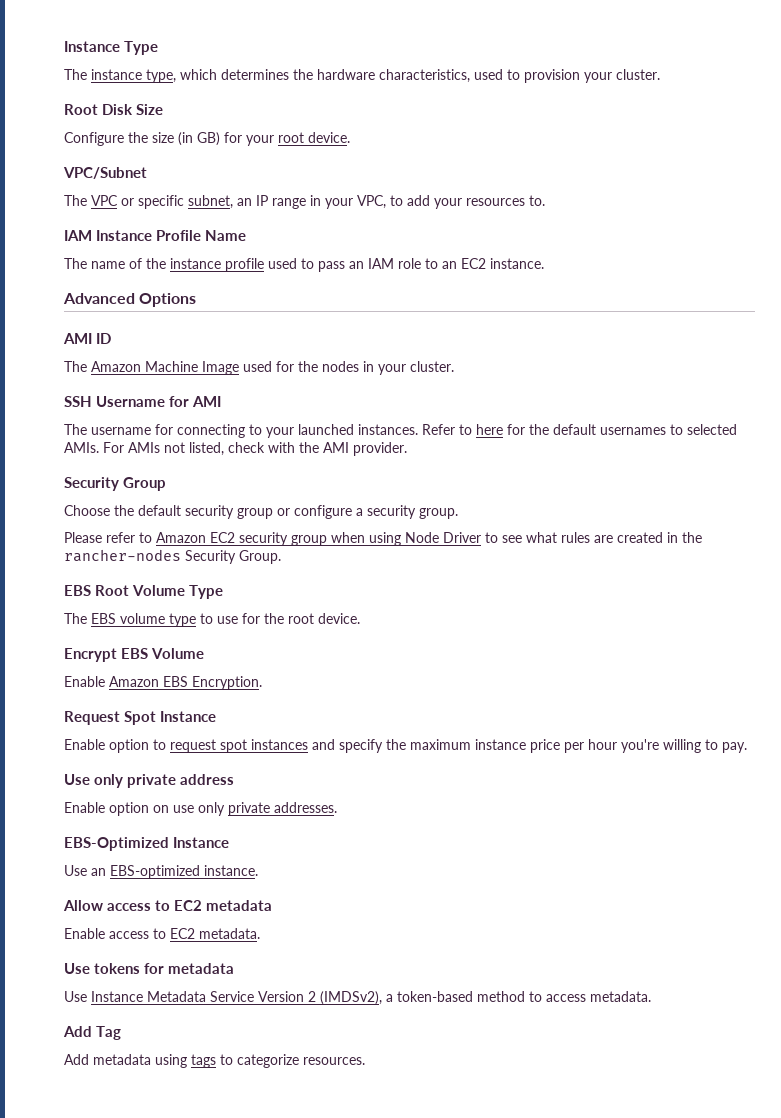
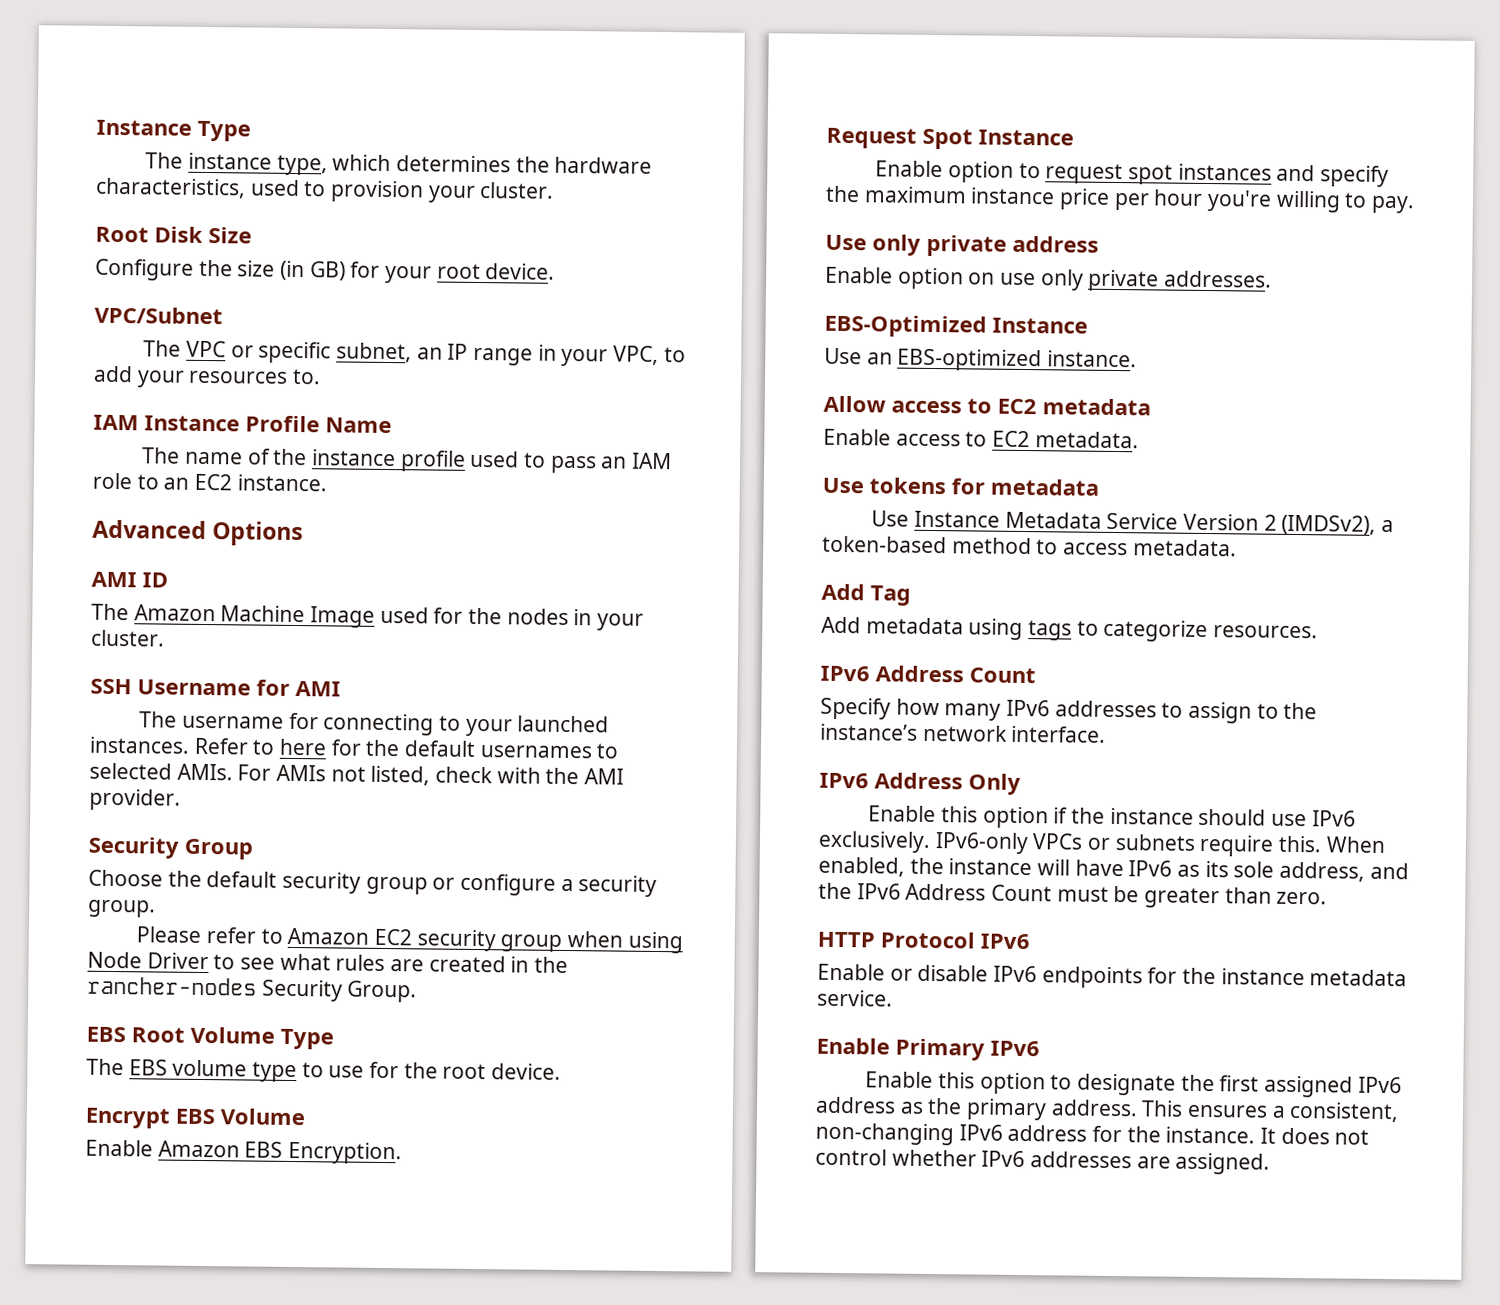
(365, 1061) none -> [820,665,1036,684] [820,697,1318,724] [820,723,1107,743] [819,772,1021,795] [868,805,1356,829] [818,830,1386,857] [818,856,1409,882] [818,882,1328,909] [817,931,1030,950] [817,963,1408,989] [817,989,893,1007] [816,1037,1040,1061] [865,1071,1402,1098] [815,1096,1400,1123] [815,1122,1370,1146] [815,1148,1271,1175] // IPv6 Address Count // Specify how many IPv6 addresses to assign to the instance’s network interface. // IPv6 Address Only // Enable this option if the instance should use IPv6 exclusively. IPv6-only VPCs or subnets require this. When enabled, the instance will have IPv6 as its sole address, and the IPv6 Address Count must be greater than zero. // HTTP Protocol IPv6 // Enable or disable IPv6 endpoints for the instance metadata service. // Enable Primary IPv6 // Enable this option to designate the first assigned IPv6 address as the primary address. This ensures a consistent, non-changing IPv6 address for the instance. It does not control whether IPv6 addresses are assigned.

